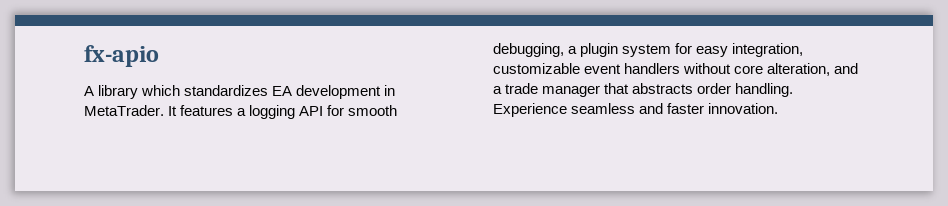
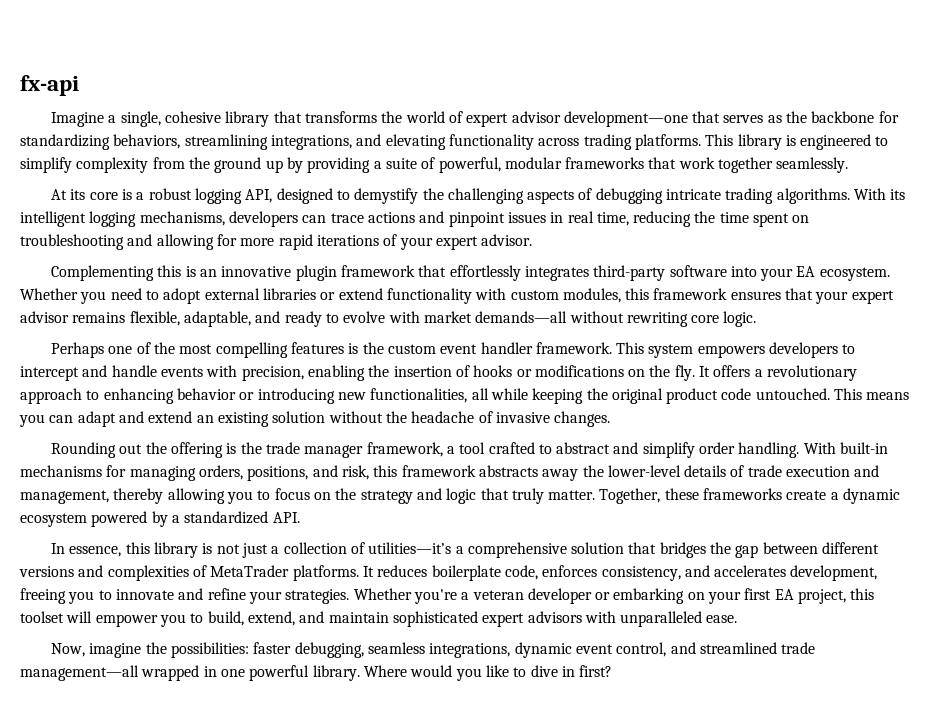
[84,45,159,67] [84,85,396,99] [84,105,398,119] [493,43,804,57] [493,63,859,76] [493,83,794,97] [493,103,779,117] fx-apio // A library which standardizes EA development in MetaTrader. It features a logging API for smooth debugging, a plugin system for easy integration, customizable event handlers without core alteration, and a trade manager that abstracts order handling. Experience seamless and faster innovation. -> [20,75,79,96] [50,111,899,127] [20,134,889,150] [20,157,849,173] [50,188,906,204] [20,211,810,227] [20,234,533,250] [50,265,890,281] [20,288,894,304] [20,311,757,327] [50,342,856,358] [20,365,858,381] [20,388,910,404] [19,411,611,427] [50,442,889,458] [20,465,880,481] [20,488,901,504] [20,511,300,527] [50,542,880,558] [19,565,878,581] [20,588,875,604] [20,611,738,627] [50,642,816,658] [20,665,613,681] fx-api // Imagine a single, cohesive library that transforms the world of expert advisor development—one that serves as the backbone for standardizing behaviors, streamlining integrations, and elevating functionality across trading platforms. This library is engineered to simplify complexity from the ground up by providing a suite of powerful, modular frameworks that work together seamlessly. // At its core is a robust logging API, designed to demystify the challenging aspects of debugging intricate trading algorithms. With its intelligent logging mechanisms, developers can trace actions and pinpoint issues in real time, reducing the time spent on troubleshooting and allowing for more rapid iterations of your expert advisor. // Complementing this is an innovative plugin framework that effortlessly integrates third-party software into your EA ecosystem. Whether you need to adopt external libraries or extend functionality with custom modules, this framework ensures that your expert advisor remains flexible, adaptable, and ready to evolve with market demands—all without rewriting core logic. // Perhaps one of the most compelling features is the custom event handler framework. This system empowers developers to intercept and handle events with precision, enabling the insertion of hooks or modifications on the fly. It offers a revolutionary approach to enhancing behavior or introducing new functionalities, all while keeping the original product code untouched. This means you can adapt and extend an existing solution without the headache of invasive changes. // Rounding out the offering is the trade manager framework, a tool crafted to abstract and simplify order handling. With built-in mechanisms for managing orders, positions, and risk, this framework abstracts away the lower-level details of trade execution and management, thereby allowing you to focus on the strategy and logic that truly matter. Together, these frameworks create a dynamic ecosystem powered by a standardized API. // In essence, this library is not just a collection of utilities—it’s a comprehensive solution that bridges the gap between different versions and complexities of MetaTrader platforms. It reduces boilerplate code, enforces consistency, and accelerates development, freeing you to innovate and refine your strategies. Whether you're a veteran developer or embarking on your first EA project, this toolset will empower you to build, extend, and maintain sophisticated expert advisors with unparalleled ease. // Now, imagine the possibilities: faster debugging, seamless integrations, dynamic event control, and streamlined trade management—all wrapped in one powerful library. Where would you like to dive in first?

